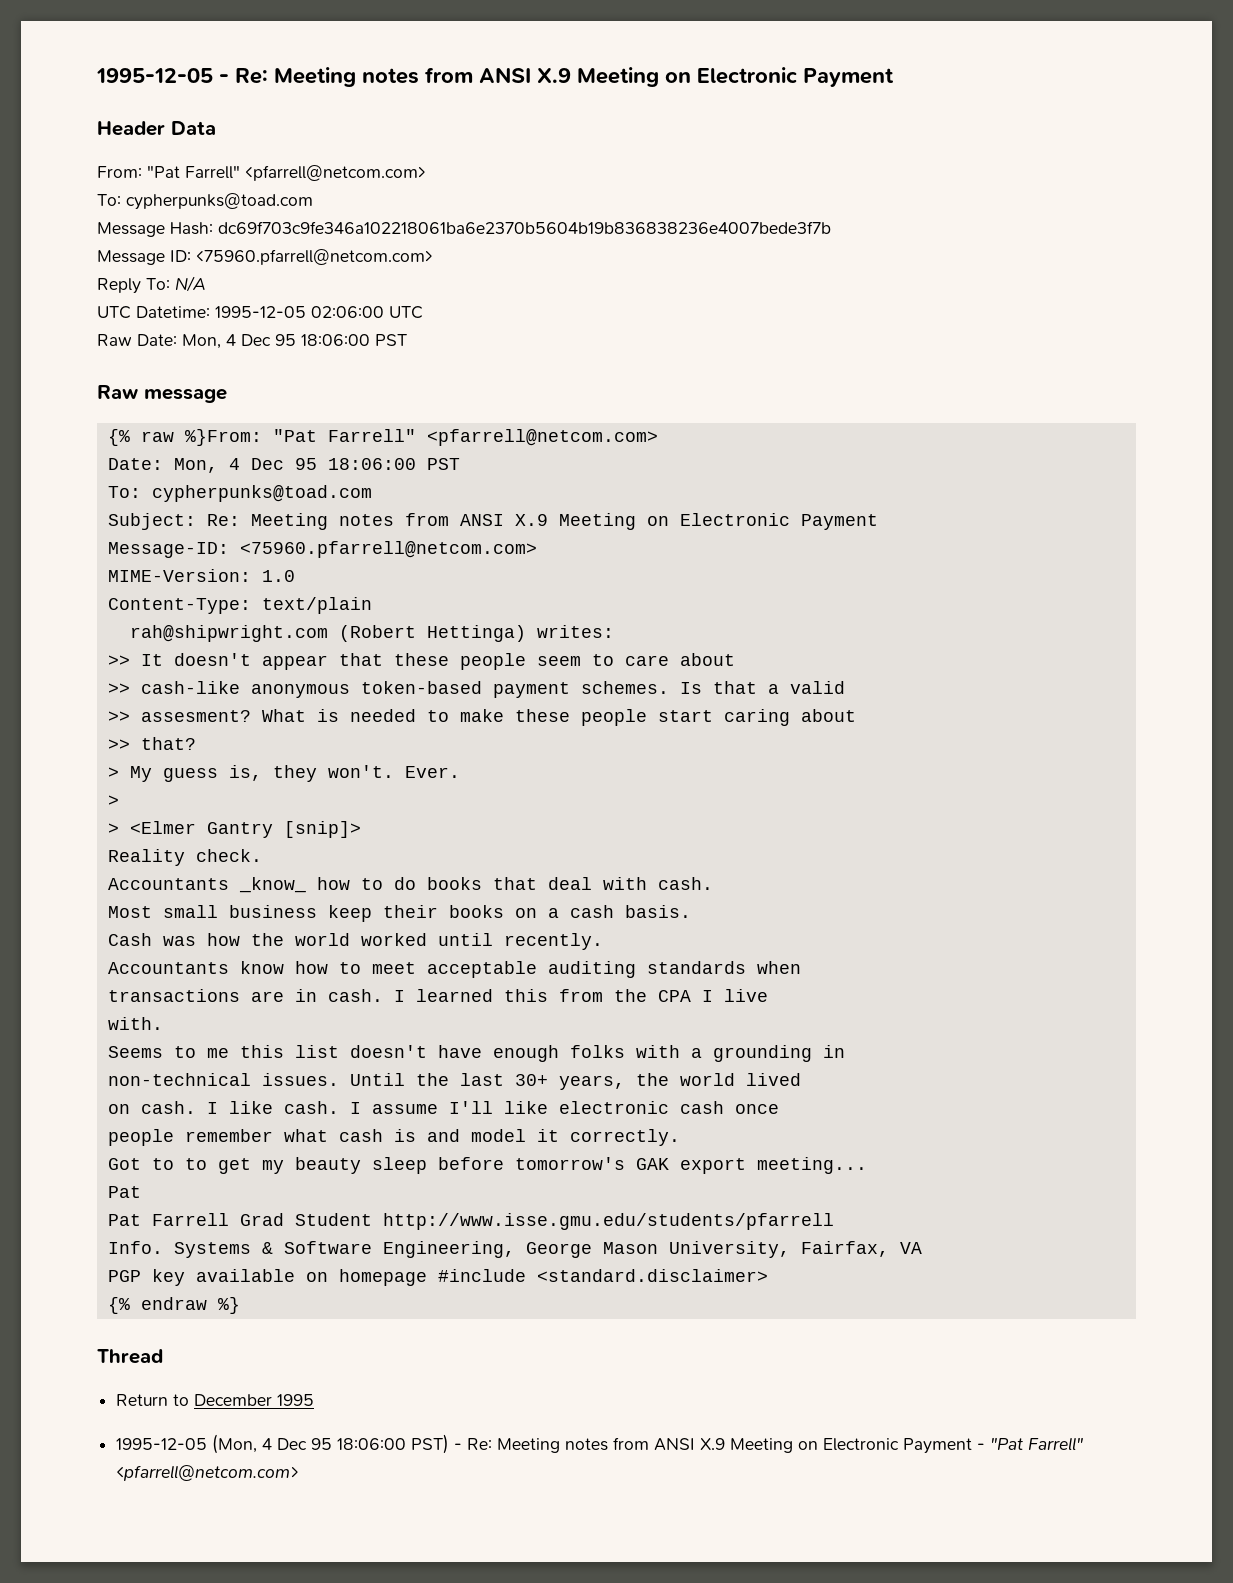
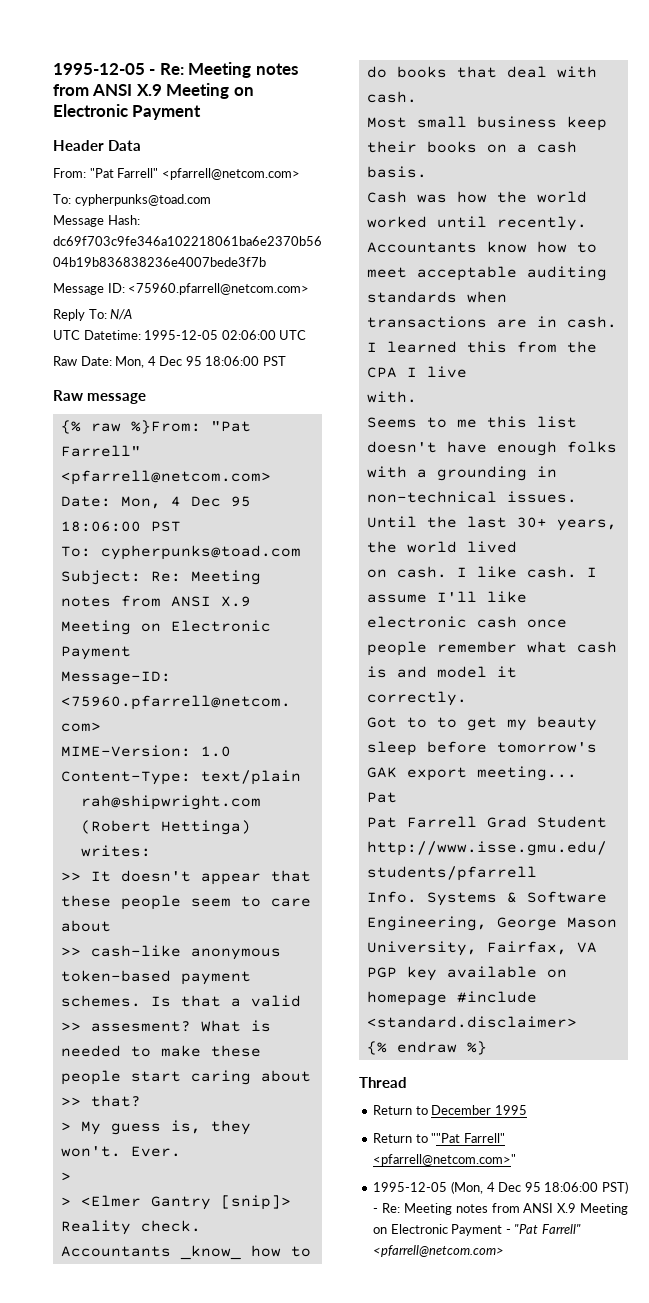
(315, 1400) none -> [373,1133,505,1143] [373,1154,517,1166] // Return to ""Pat Farrell" <pfarrell@netcom.com>"

